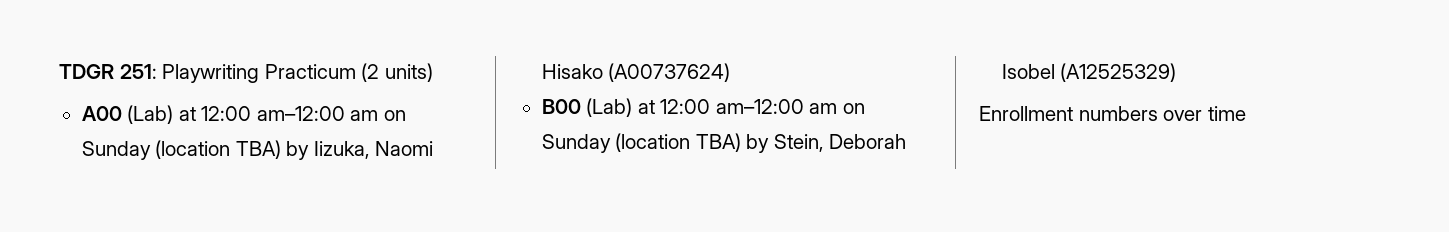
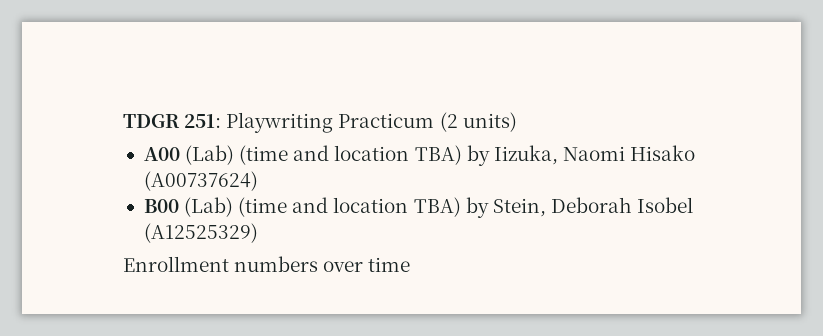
[178,106,406,121] [81,140,231,160] at 12:00 am–12:00 am on Sunday (location -> [239,145,410,165] (time and location
[637,99,865,114] [541,133,691,153] at 12:00 am–12:00 am on Sunday (location -> [238,197,409,217] (time and location

